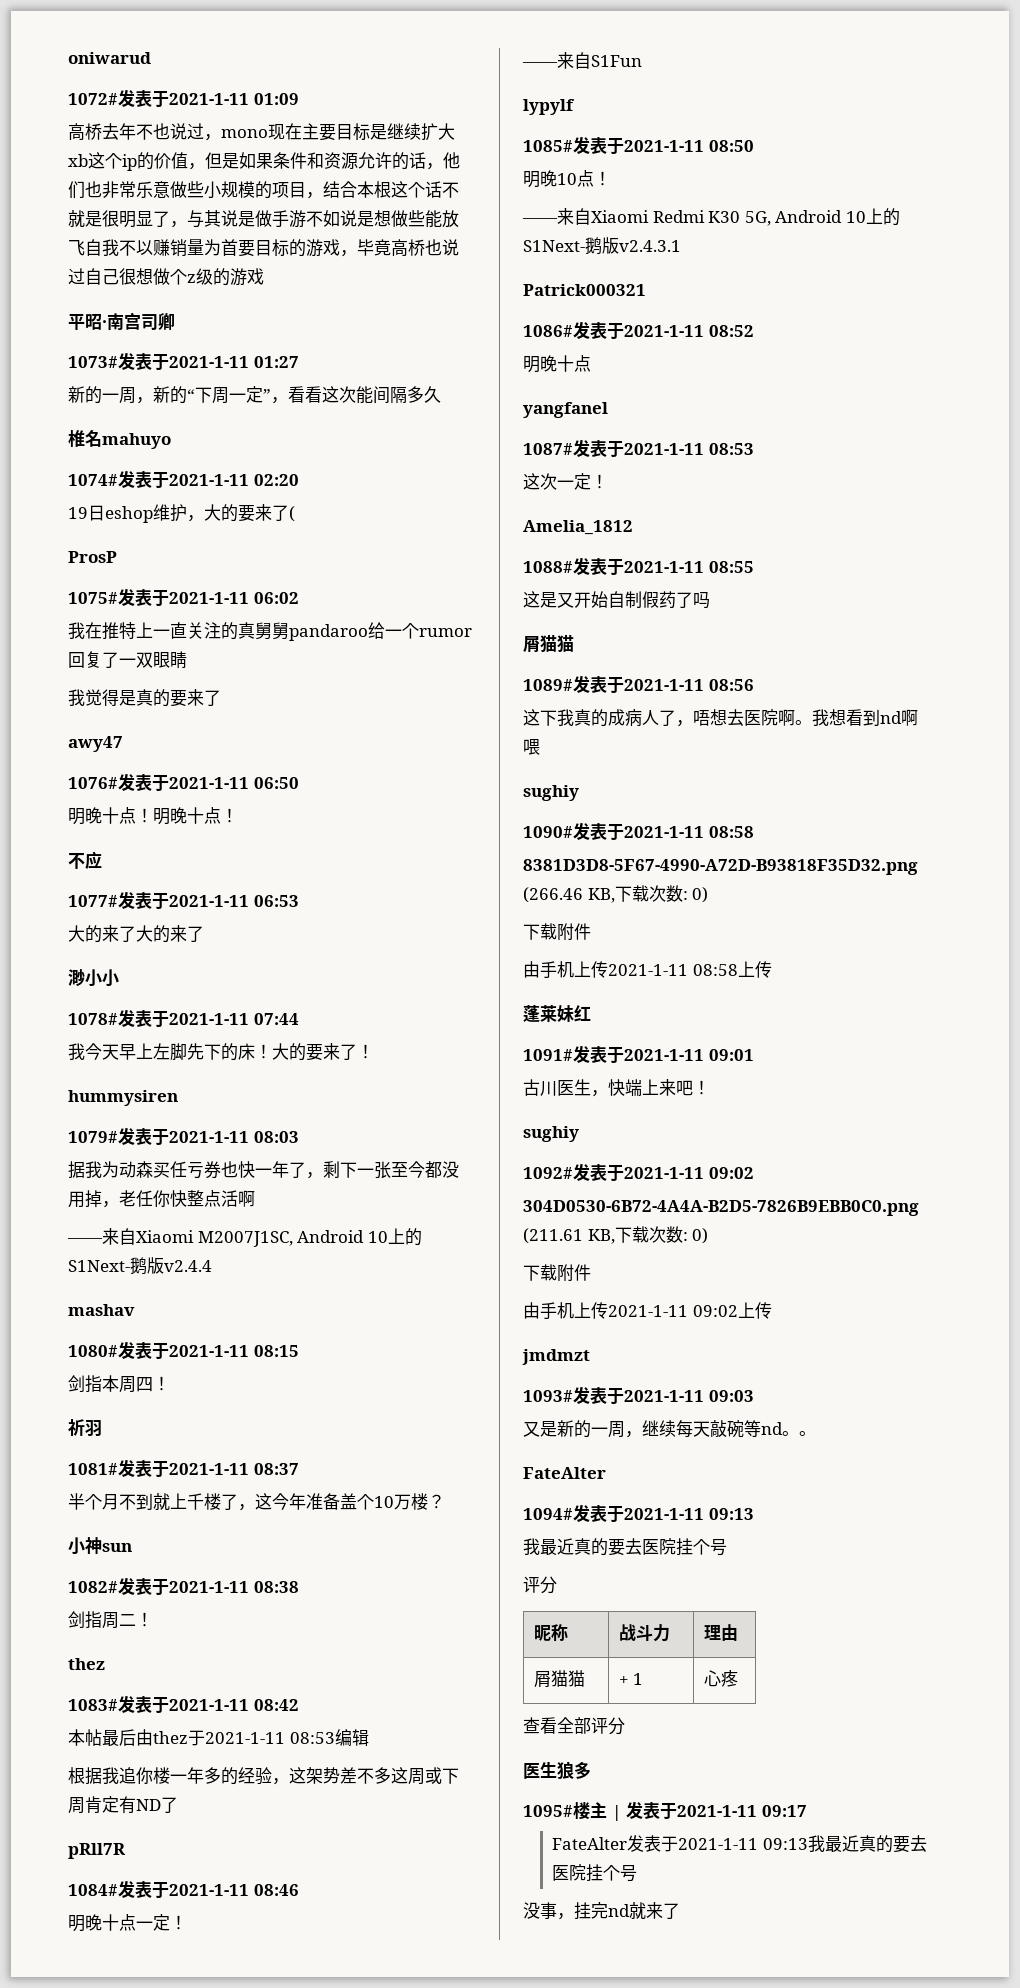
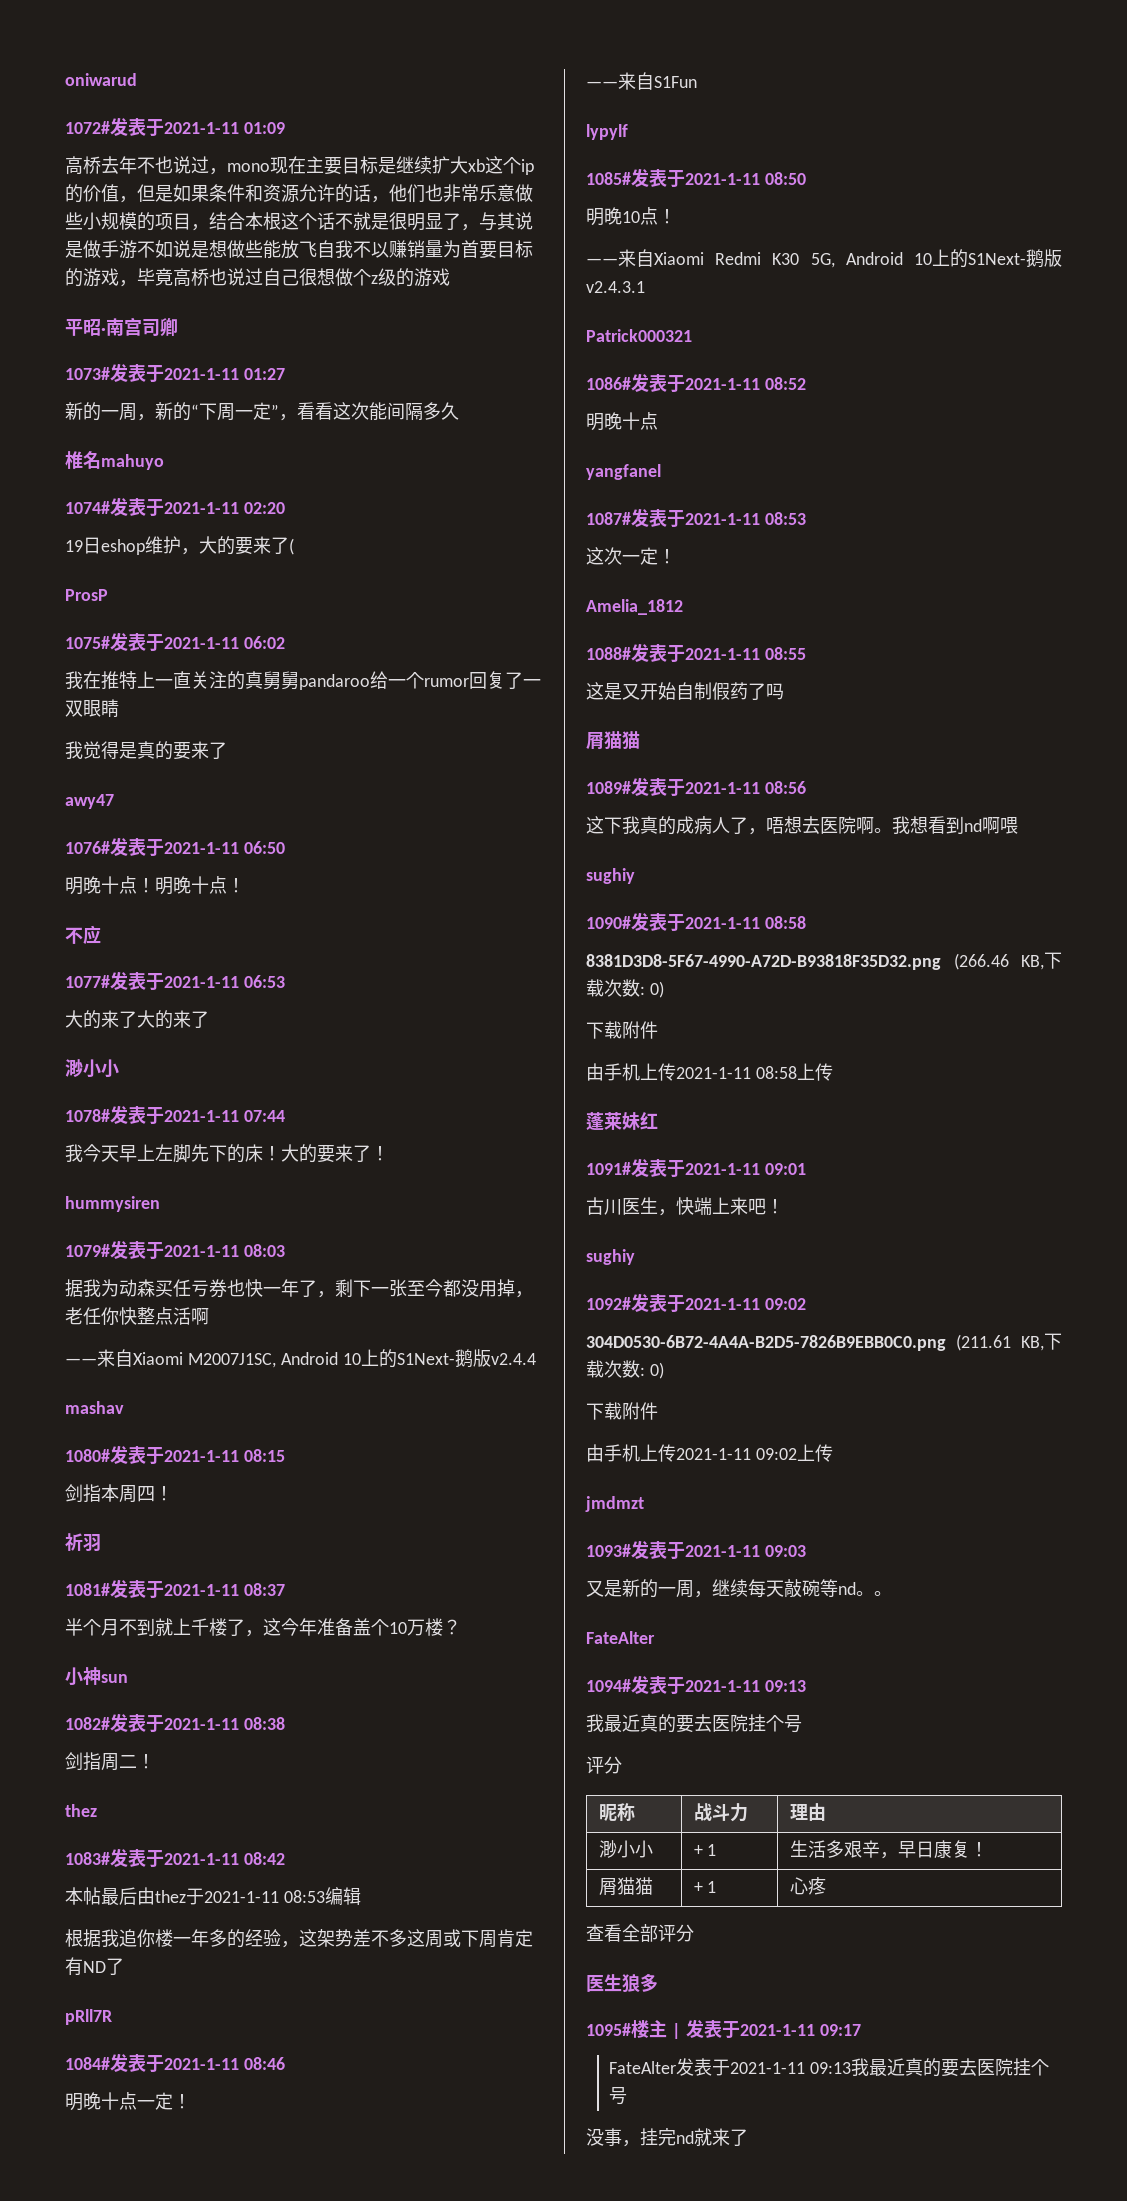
(738, 1632) none -> [598,1840,653,1858] [693,1844,717,1856] [789,1840,988,1859] // 渺小小 | + 1 | 生活多艰辛，早日康复！

